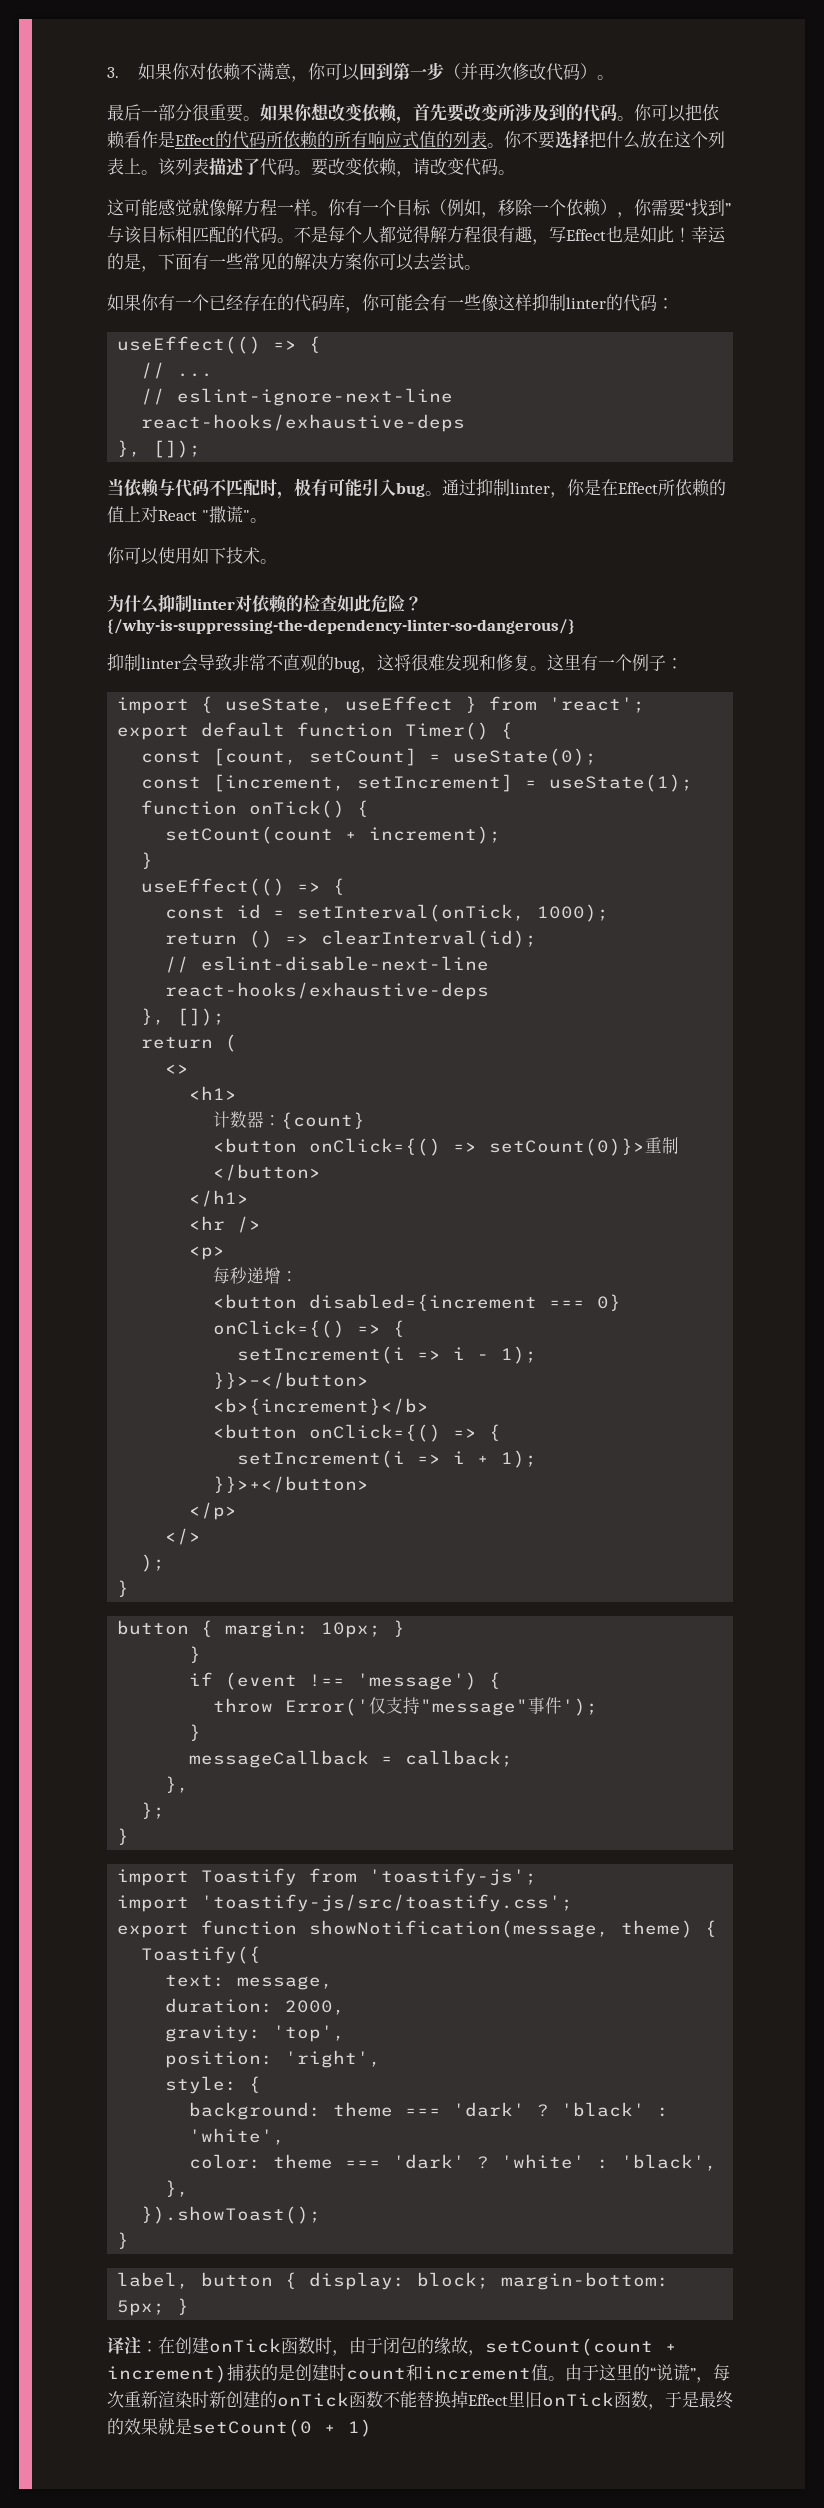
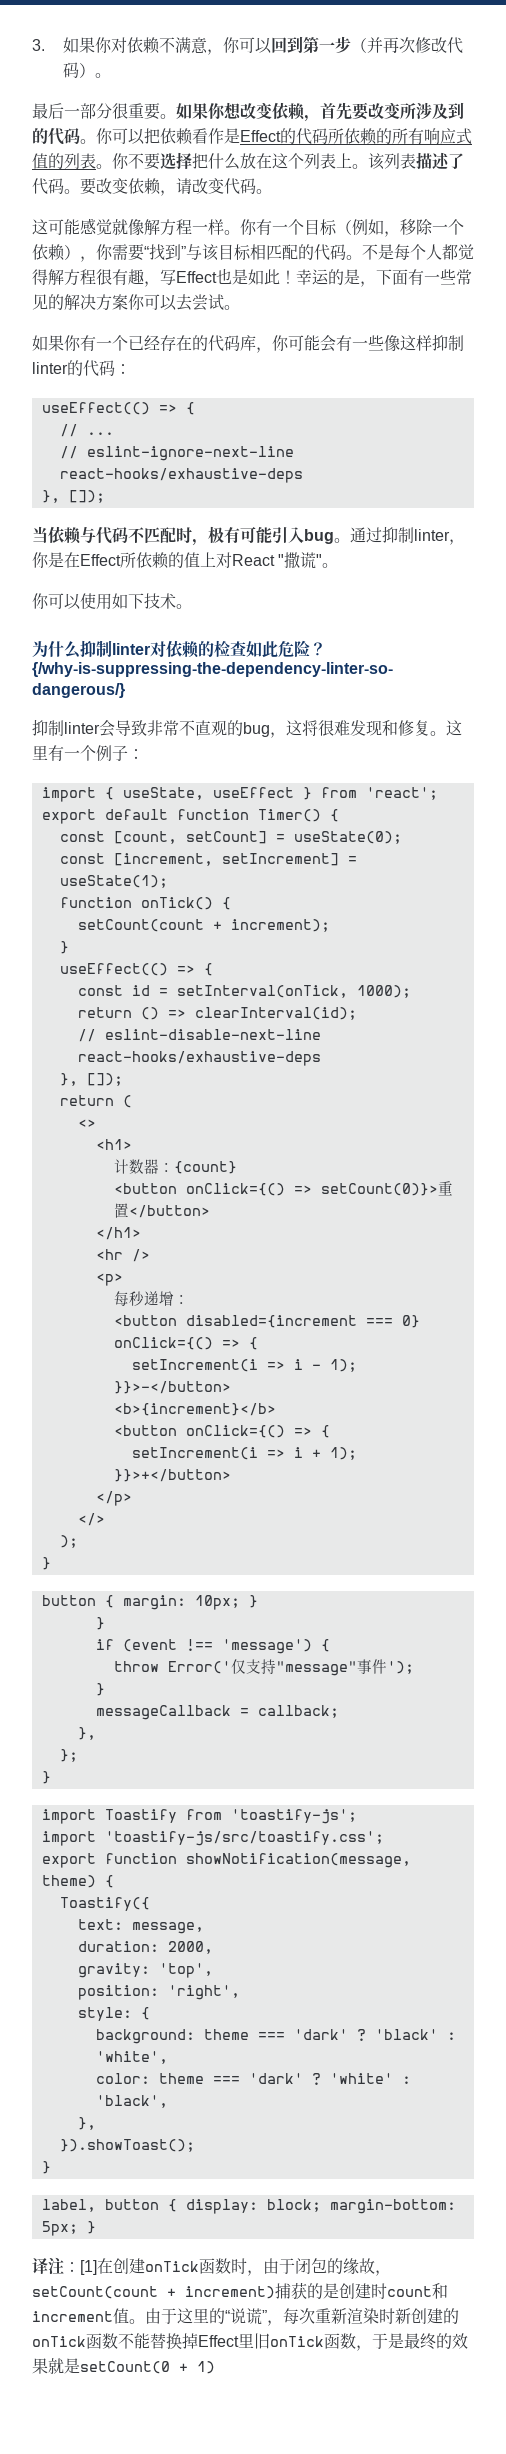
[662,1137,680,1154] 制 -> [113,1203,129,1218] 置
(158, 2346) none -> [80,2260,97,2275] [1]

